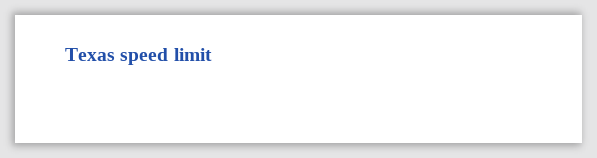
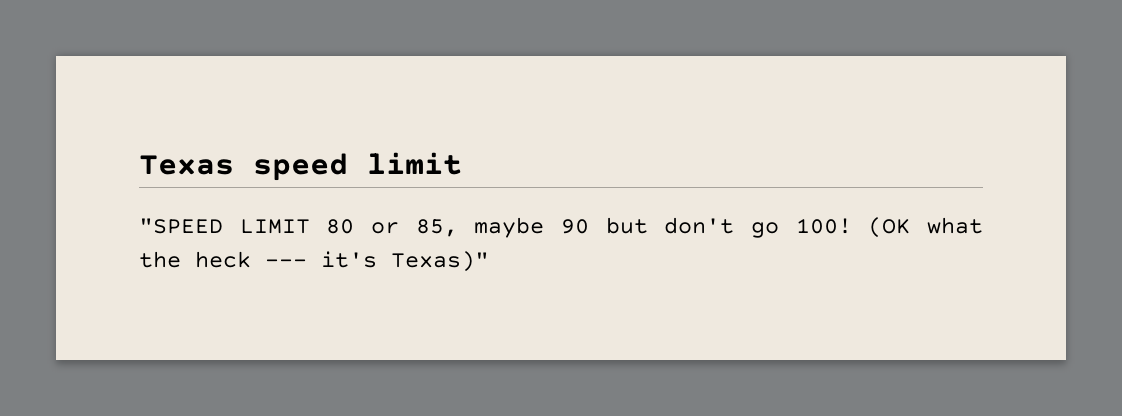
(212, 54) none -> [139,217,983,238] [139,251,489,272] // "SPEED LIMIT 80 or 85, maybe 90 but don't go 100! (OK what the heck --- it's Texas)"

